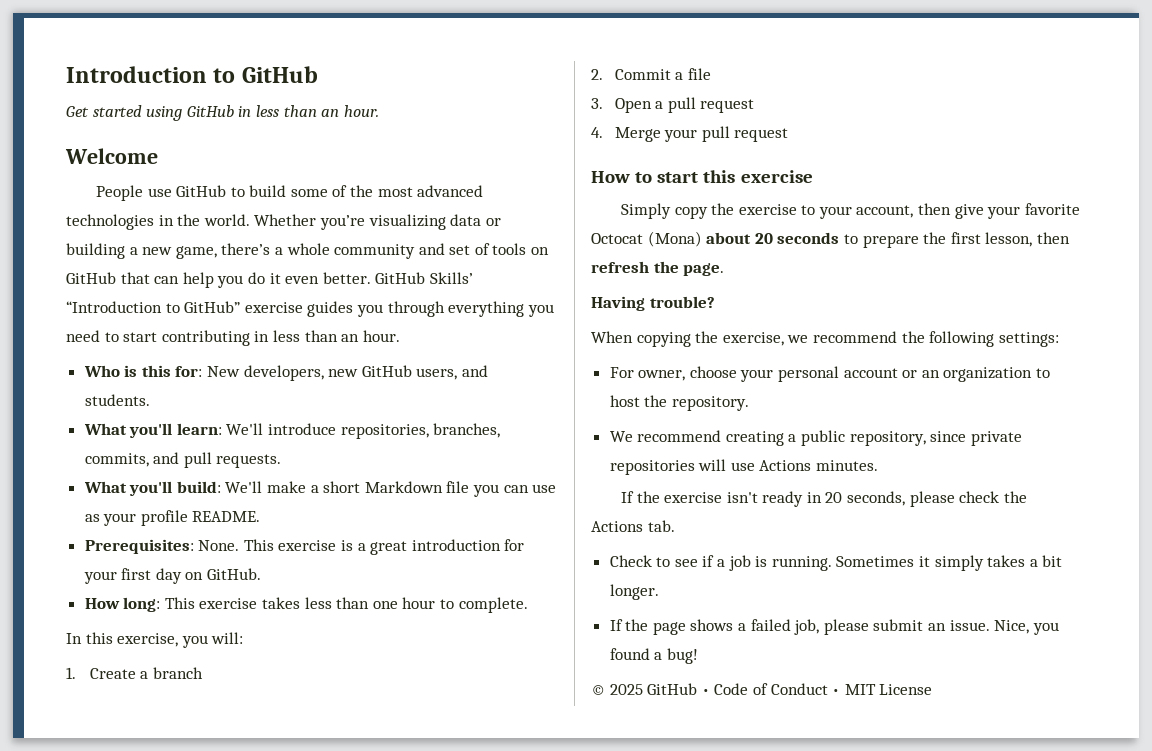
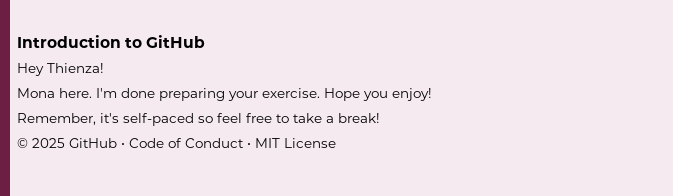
[66,105,379,121] [65,148,158,164] [95,185,484,201] [66,214,501,230] [66,243,550,259] [66,272,473,288] [66,301,554,317] [66,330,400,346] [83,365,489,381] [84,394,150,406] [83,423,501,439] [84,452,282,468] [83,481,557,497] [84,510,261,526] [84,539,525,555] [83,568,262,584] [84,597,528,613] [66,632,244,648] [66,667,203,679] [591,68,711,80] [591,97,755,113] [591,126,789,142] [591,170,813,183] [620,203,1080,219] [591,231,1070,248] [591,261,725,276] [591,296,715,311] [591,331,1059,347] [609,366,1051,382] [609,395,749,411] [609,430,1022,446] [609,459,879,475] [620,491,1027,507] [591,520,675,532] [609,555,1063,571] [609,584,659,600] [609,619,1059,635] [609,648,698,664] Get started using GitHub in less than an hour. // Welcome // People use GitHub to build some of the most advanced technologies in the world. Whether you’re visualizing data or building a new game, there’s a whole community and set of tools on GitHub that can help you do it even better. GitHub Skills’ “Introduction to GitHub” exercise guides you through everything you need to start contributing in less than an hour. // Who is this for: New developers, new GitHub users, and students. // What you'll learn: We'll introduce repositories, branches, commits, and pull requests. // What you'll build: We'll make a short Markdown file you can use as your profile README. // Prerequisites: None. This exercise is a great introduction for your first day on GitHub. // How long: This exercise takes less than one hour to complete. // In this exercise, you will: // 1. Create a branch // 2. Commit a file // 3. Open a pull request // 4. Merge your pull request // How to start this exercise // Simply copy the exercise to your account, then give your favorite Octocat (Mona) about 20 seconds to prepare the first lesson, then refresh the page. // Having trouble? // When copying the exercise, we recommend the following settings: // For owner, choose your personal account or an organization to host the repository. // We recommend creating a public repository, since private repositories will use Actions minutes. // If the exercise isn't ready in 20 seconds, please check the Actions tab. // Check to see if a job is running. Sometimes it simply takes a bit longer. // If the page shows a failed job, please submit an issue. Nice, you found a bug! -> [17,63,104,76] [17,88,432,101] [17,113,380,126] Hey Thienza! // Mona here. I'm done preparing your exercise. Hope you enjoy! // Remember, it's self-paced so feel free to take a break!

